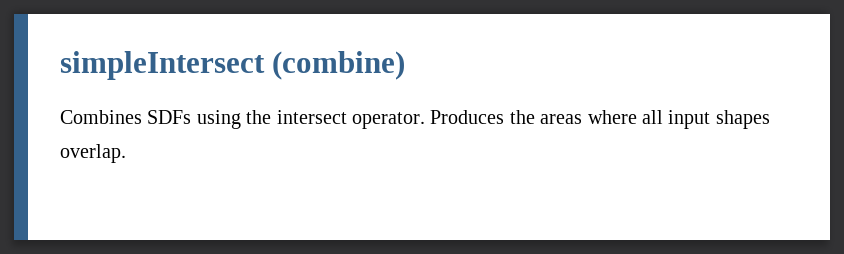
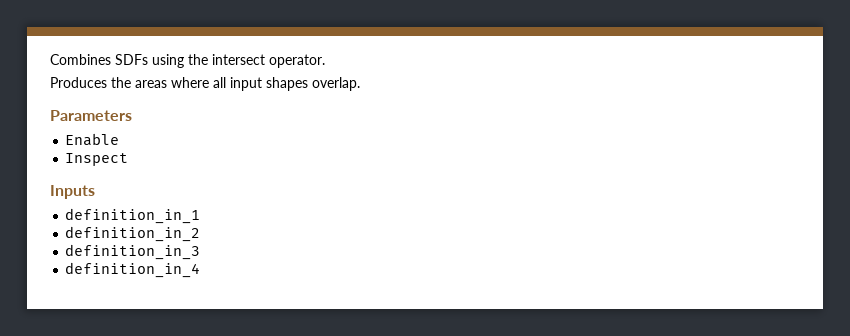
[60,51,406,80] simpleIntersect (combine) // -> (50, 59) none
(425, 120) none -> (325, 61) //
(126, 153) none -> [50,110,132,121] [65,133,120,146] [65,153,129,166] [50,185,95,199] [65,208,201,224] [65,226,201,242] [65,244,201,260] [65,262,201,278] // Parameters // Enable // Inspect // Inputs // definition_in_1 // definition_in_2 // definition_in_3 // definition_in_4

